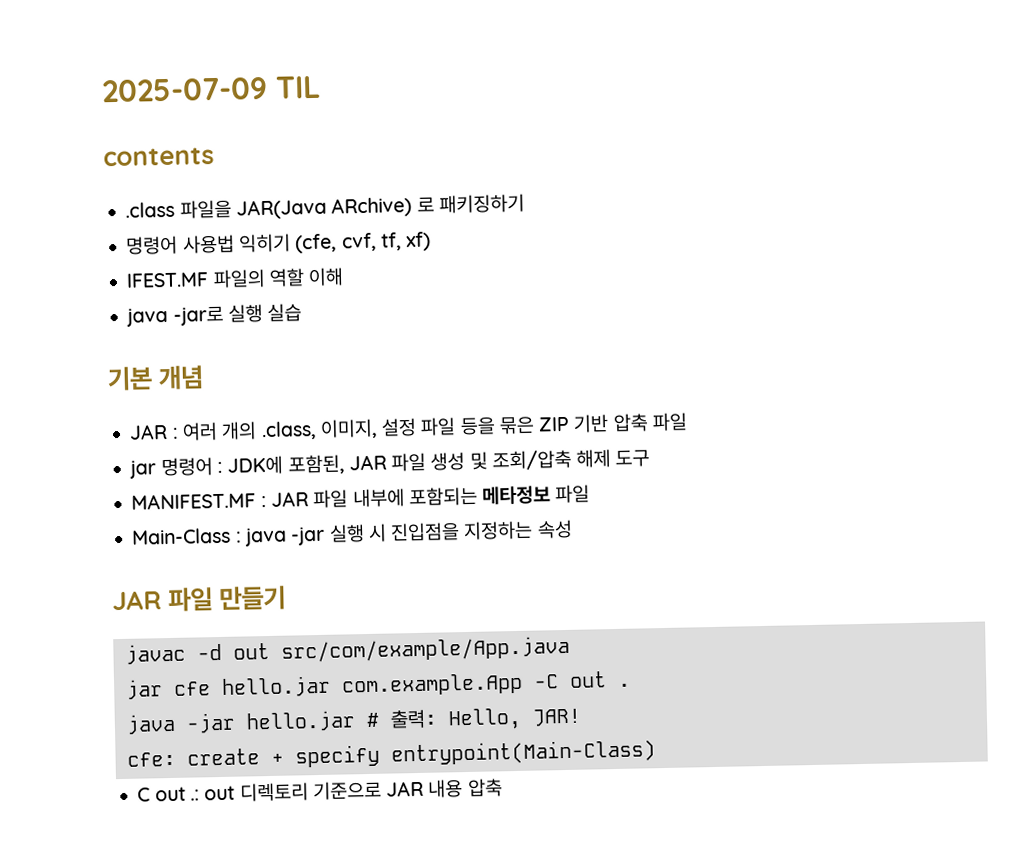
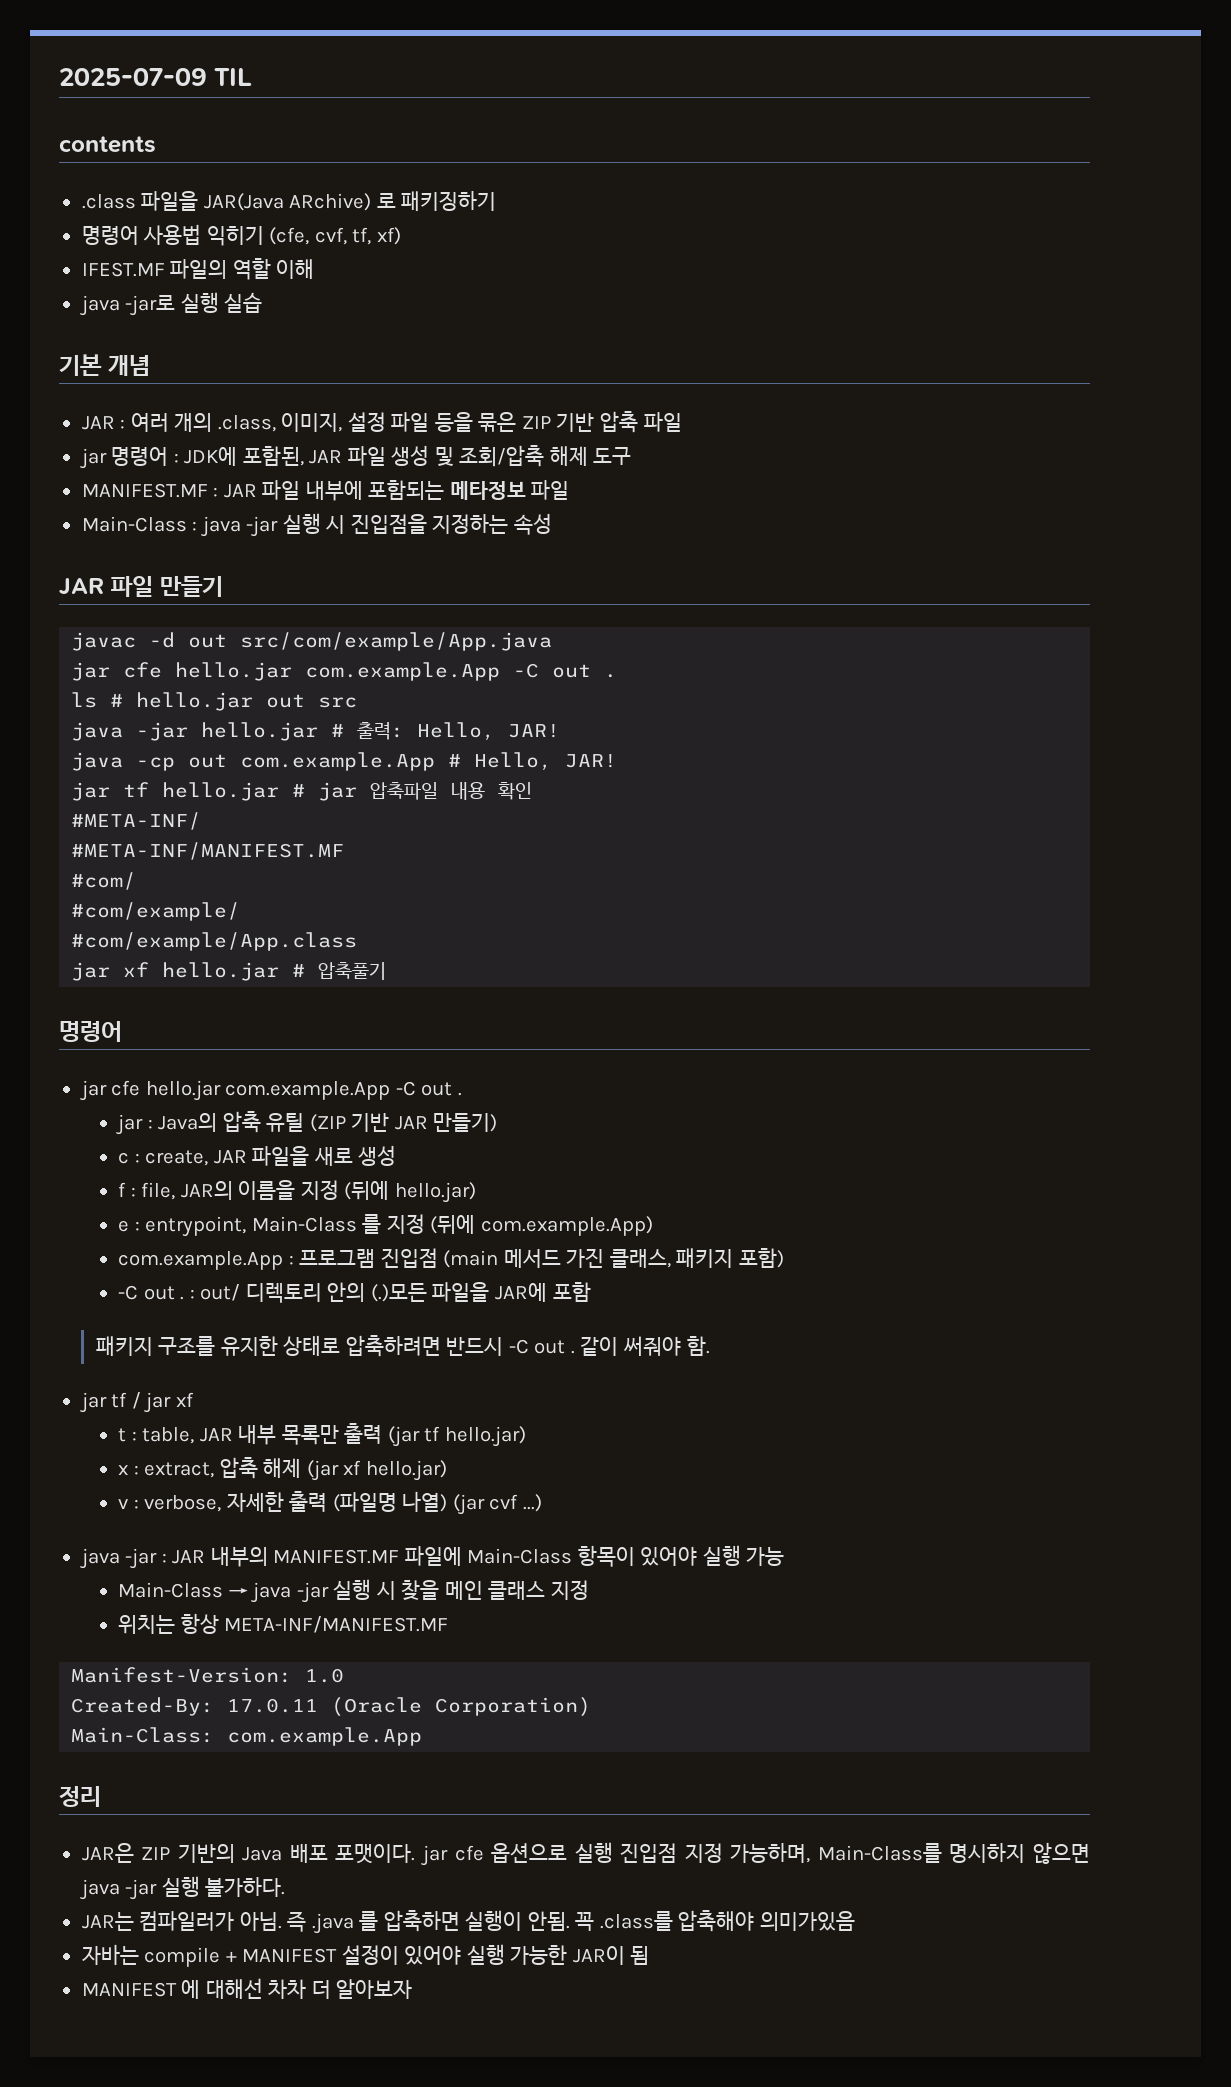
(631, 685) none -> [71,692,358,711] // ls # hello.jar out src
[126,739,656,768] [137,778,503,802] cfe: create + specify entrypoint(Main-Class) // C out .: out 디렉토리 기준으로 JAR 내용 압축 -> [71,752,618,771] [71,782,533,801] [71,812,202,830] [71,842,345,860] [71,872,137,890] [71,902,241,921] [71,932,358,951] [71,962,387,981] [59,1021,122,1042] [79,1080,462,1101] [116,1111,498,1135] [118,1145,397,1166] [118,1180,476,1203] [118,1214,653,1237] [118,1248,784,1270] [118,1282,591,1303] [95,1335,710,1357] [79,1392,194,1413] [118,1423,526,1447] [118,1457,447,1481] [118,1491,542,1515] [79,1545,785,1569] [118,1579,589,1603] [118,1613,449,1634] [71,1667,345,1683] [71,1697,592,1717] [71,1727,423,1746] [59,1786,101,1807] [81,1842,1091,1866] [79,1876,286,1900] [81,1910,855,1934] [81,1944,650,1967] [81,1978,413,1999] java -cp out com.example.App # Hello, JAR! // jar tf hello.jar # jar 압축파일 내용 확인 // #META-INF/ // #META-INF/MANIFEST.MF // #com/ // #com/example/ // #com/example/App.class // jar xf hello.jar # 압축풀기 // 명령어 // jar cfe hello.jar com.example.App -C out . // jar : Java의 압축 유틸 (ZIP 기반 JAR 만들기) // c : create, JAR 파일을 새로 생성 // f : file, JAR의 이름을 지정 (뒤에 hello.jar) // e : entrypoint, Main-Class 를 지정 (뒤에 com.example.App) // com.example.App : 프로그램 진입점 (main 메서드 가진 클래스, 패키지 포함) // -C out . : out/ 디렉토리 안의 (.)모든 파일을 JAR에 포함 // 패키지 구조를 유지한 상태로 압축하려면 반드시 -C out . 같이 써줘야 함. // jar tf / jar xf // t : table, JAR 내부 목록만 출력 (jar tf hello.jar) // x : extract, 압축 해제 (jar xf hello.jar) // v : verbose, 자세한 출력 (파일명 나열) (jar cvf ...) // java -jar : JAR 내부의 MANIFEST.MF 파일에 Main-Class 항목이 있어야 실행 가능 // Main-Class → java -jar 실행 시 찾을 메인 클래스 지정 // 위치는 항상 META-INF/MANIFEST.MF // Manifest-Version: 1.0 // Created-By: 17.0.11 (Oracle Corporation) // Main-Class: com.example.App // 정리 // JAR은 ZIP 기반의 Java 배포 포맷이다. jar cfe 옵션으로 실행 진입점 지정 가능하며, Main-Class를 명시하지 않으면 java -jar 실행 불가하다. // JAR는 컴파일러가 아님. 즉 .java 를 압축하면 실행이 안됨. 꼭 .class를 압축해야 의미가있음 // 자바는 compile + MANIFEST 설정이 있어야 실행 가능한 JAR이 됨 // MANIFEST 에 대해선 차차 더 알아보자

